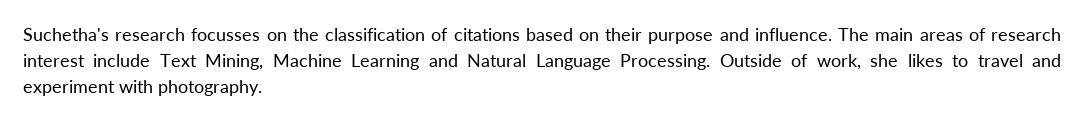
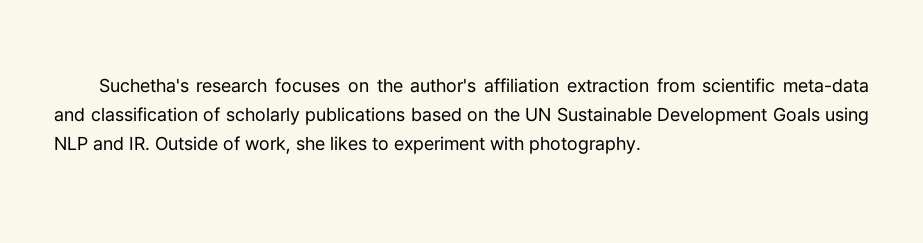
[191,28,1061,44] [23,54,711,70] focusses on the classification of citations based on their purpose and influence. The main areas of research interest include Text Mining, Machine Learning and Natural Language Processing. -> [275,78,869,93] [54,107,869,125] [54,136,150,151] focuses on the author's affiliation extraction from scientific meta-data and classification of scholarly publications based on the UN Sustainable Development Goals using NLP and IR.
[977,54,1062,67] travel and -> (389, 144) none

